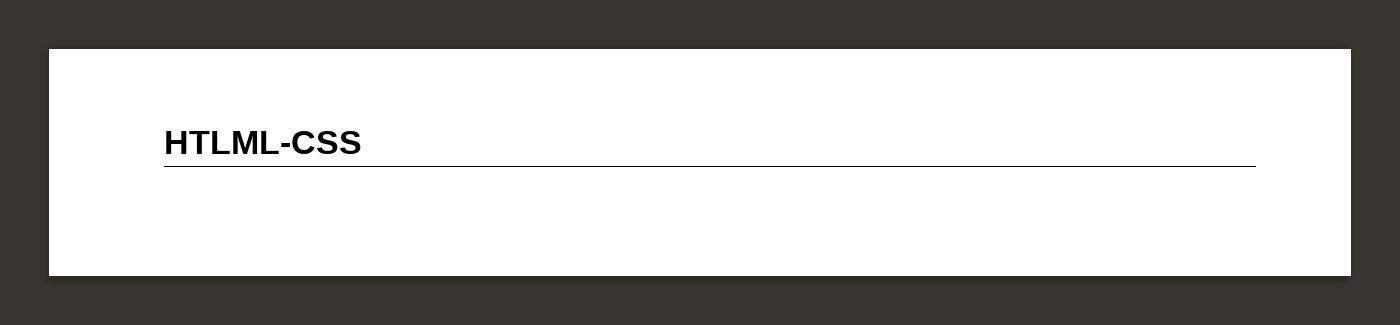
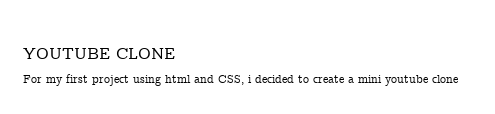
[164,131,362,154] HTLML-CSS -> [23,48,175,59] [23,74,458,86] YOUTUBE CLONE // For my first project using html and CSS, i decided to create a mini youtube clone

